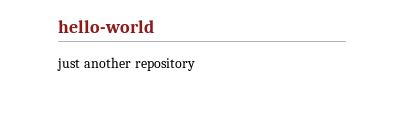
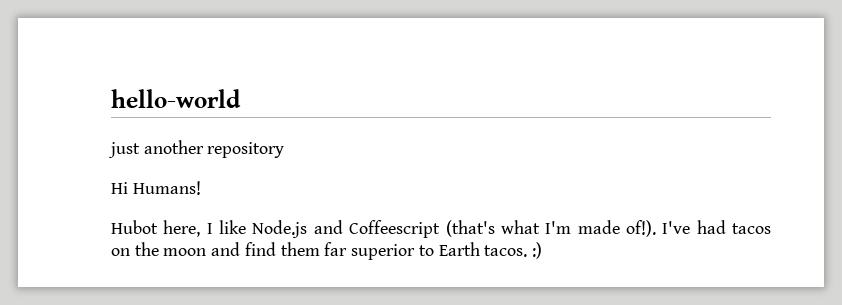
(195, 64) none -> [111,181,201,195] [111,220,771,238] [111,242,542,260] // Hi Humans! // Hubot here, I like Node.js and Coffeescript (that's what I'm made of!). I've had tacos on the moon and find them far superior to Earth tacos. :)

